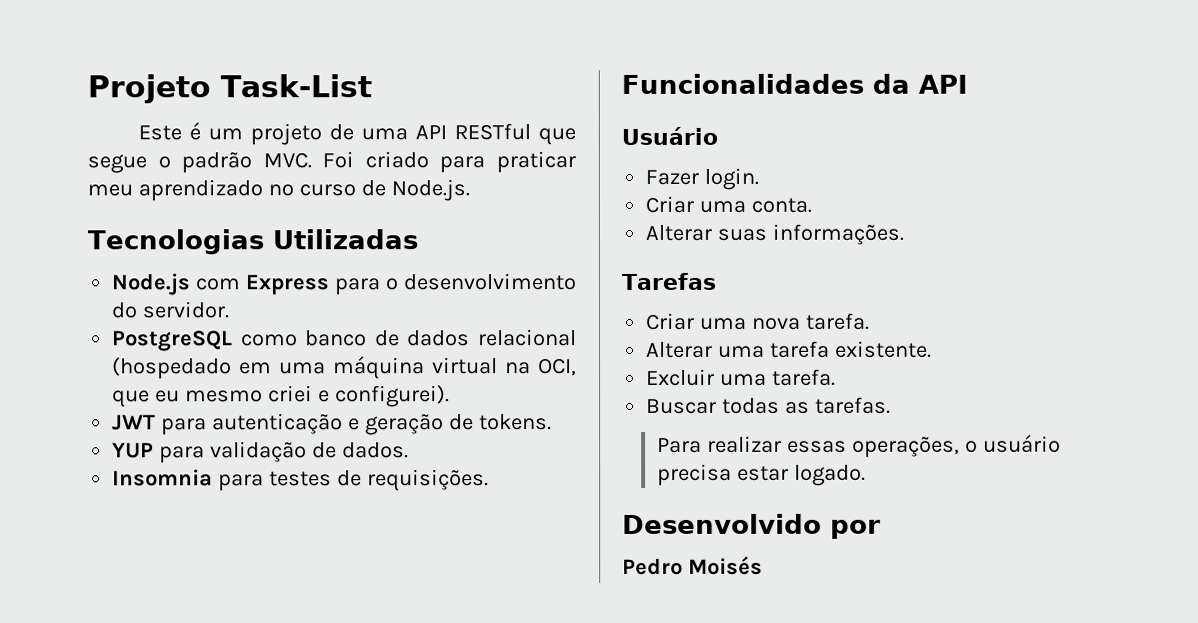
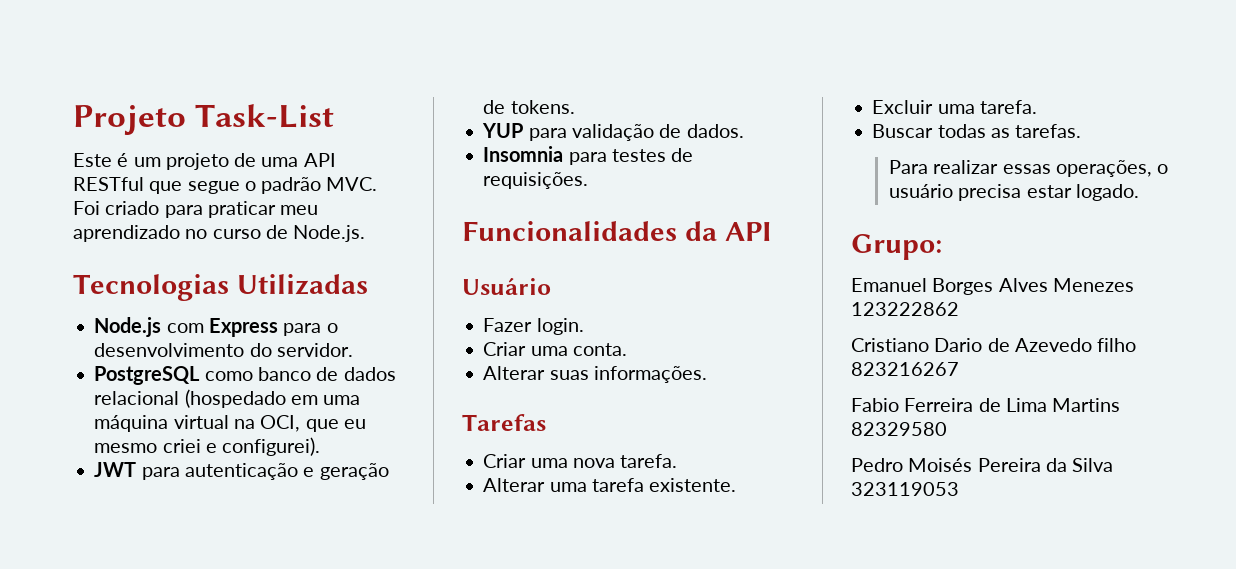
[622,513,881,539] [622,555,763,575] Desenvolvido por // Pedro Moisés -> [851,234,942,260] [851,278,1134,295] [851,302,959,316] [851,338,1137,352] [851,362,959,376] [851,398,1121,412] [851,422,947,436] [851,458,1114,472] [851,482,959,496] Grupo: // Emanuel Borges Alves Menezes 123222862 // Cristiano Dario de Azevedo filho 823216267 // Fabio Ferreira de Lima Martins 82329580 // Pedro Moisés Pereira da Silva 323119053

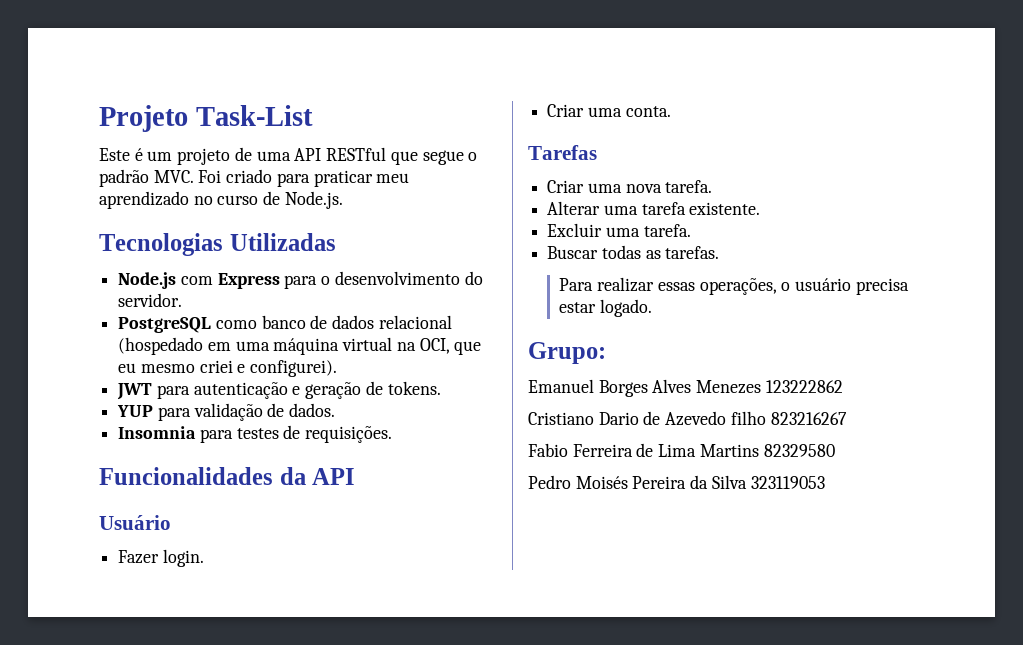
[483,366,707,383] // Alterar suas informações. -> (671, 111) none

